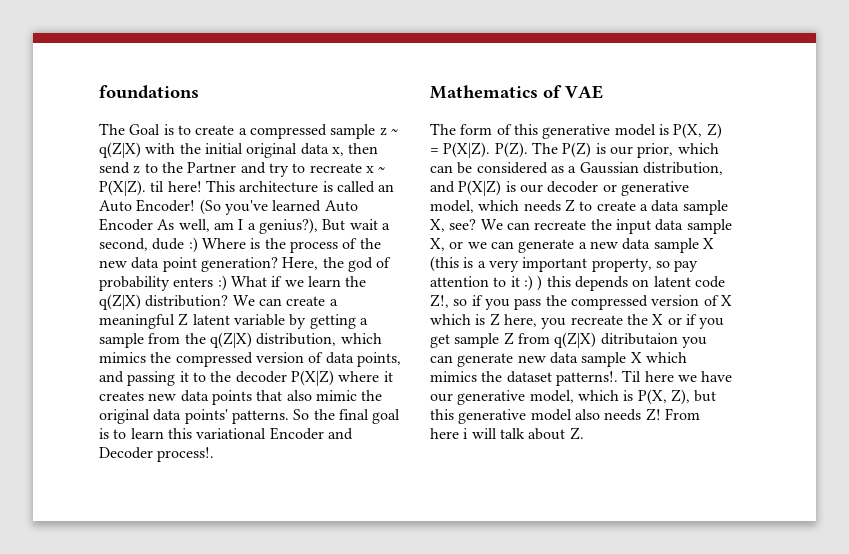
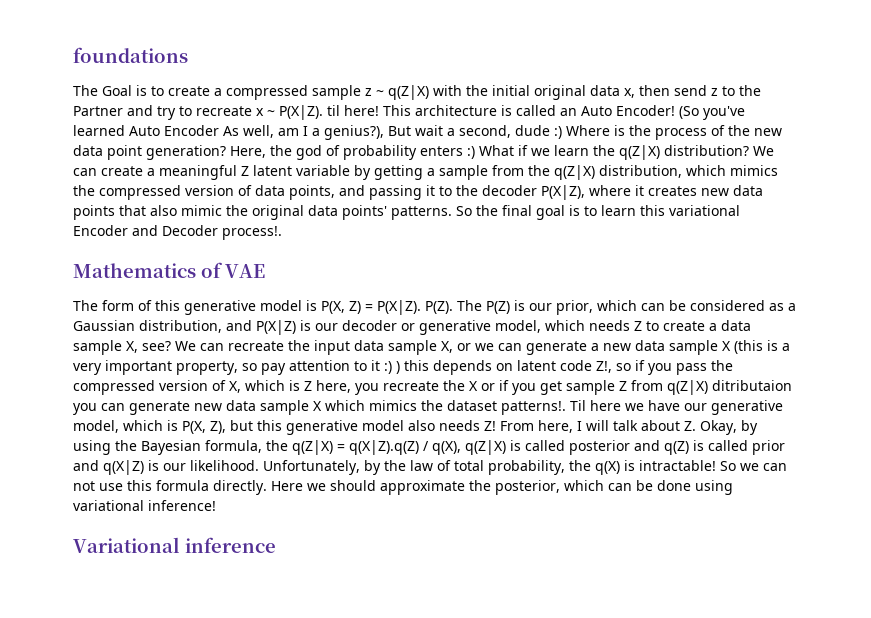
[290,370,334,386] P(X|Z) -> [541,185,585,200] P(X|Z),
[720,295,732,306] X -> [229,381,241,393] X,
[430,428,469,439] here i -> [538,420,582,433] here, I
(584, 433) none -> [700,420,758,435] [73,440,785,455] [73,460,787,475] [73,480,733,495] [73,500,216,511] [73,537,276,553] Okay, by using the Bayesian formula, the q(Z|X) = q(X|Z).q(Z) / q(X), q(Z|X) is called posterior and q(Z) is called prior and q(X|Z) is our likelihood. Unfortunately, by the law of total probability, the q(X) is intractable! So we can not use this formula directly. Here we should approximate the posterior, which can be done using variational inference! // Variational inference

